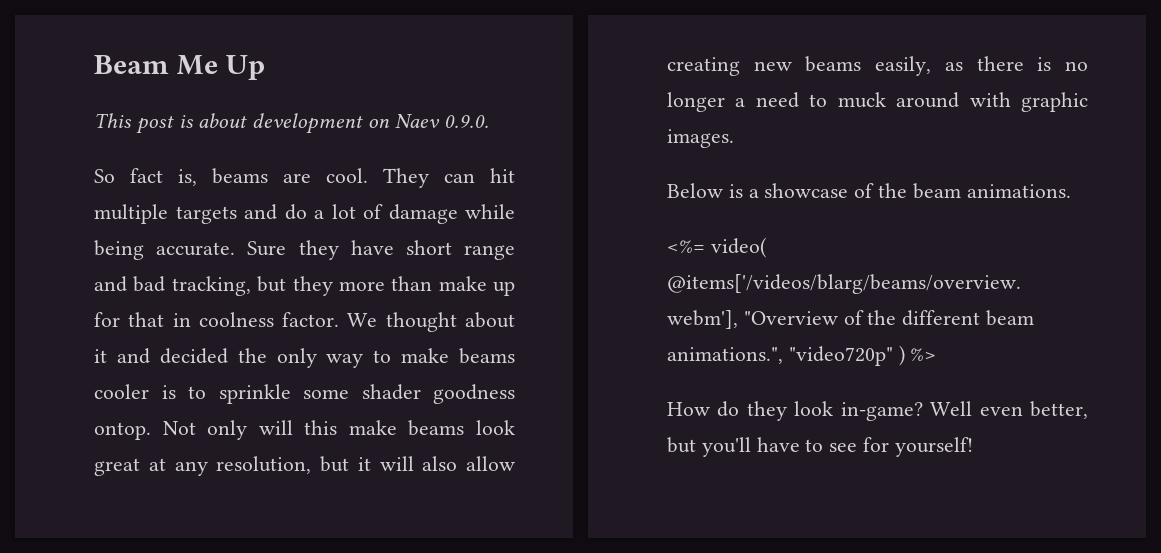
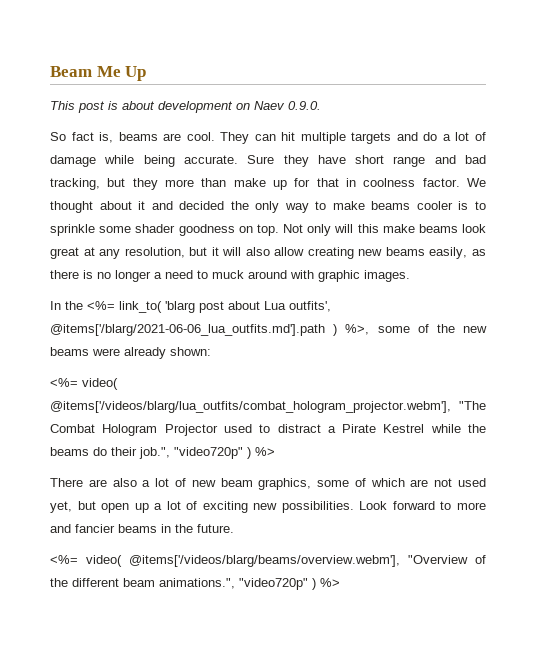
[94,422,151,440] ontop. -> [238,224,279,236] on top.
[667,183,1071,199] Below is a showcase of the beam animations. -> [50,301,331,313] [50,324,488,336] [50,347,211,359] [50,378,118,390] [50,401,486,413] [50,424,487,436] [50,447,275,459] [50,478,486,490] [50,501,487,513] [50,524,234,533] In the <%= link_to( 'blarg post about Lua outfits', @items['/blarg/2021-06-06_lua_outfits.md'].path ) %>, some of the new beams were already shown: // <%= video( @items['/videos/blarg/lua_outfits/combat_hologram_projector.webm'], "The Combat Hologram Projector used to distract a Pirate Kestrel while the beams do their job.", "video720p" ) %> // There are also a lot of new beam graphics, some of which are not used yet, but open up a lot of exciting new possibilities. Look forward to more and fancier beams in the future.
[667,401,1088,421] [667,437,973,457] // How do they look in-game? Well even better, but you'll have to see for yourself! -> (340, 582) none

